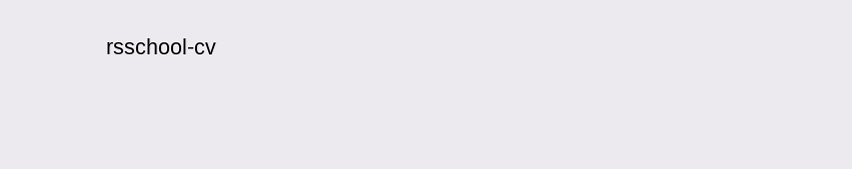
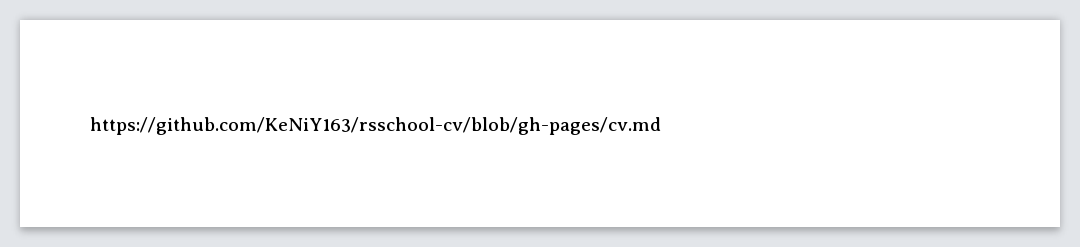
[106,38,217,55] rsschool-cv -> [90,117,661,135] https://github.com/KeNiY163/rsschool-cv/blob/gh-pages/cv.md

